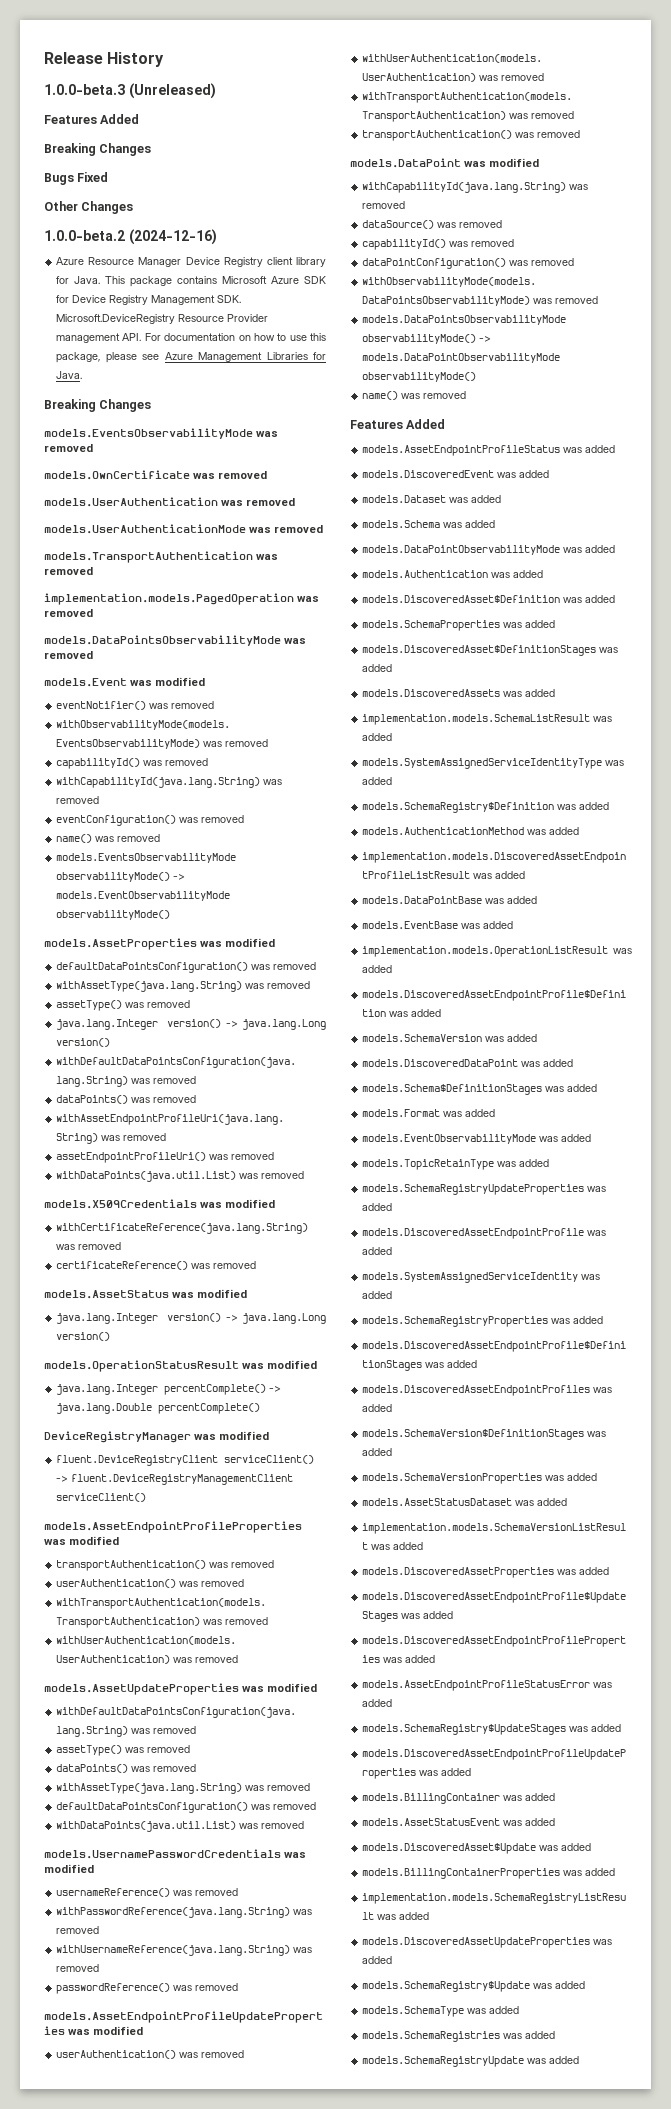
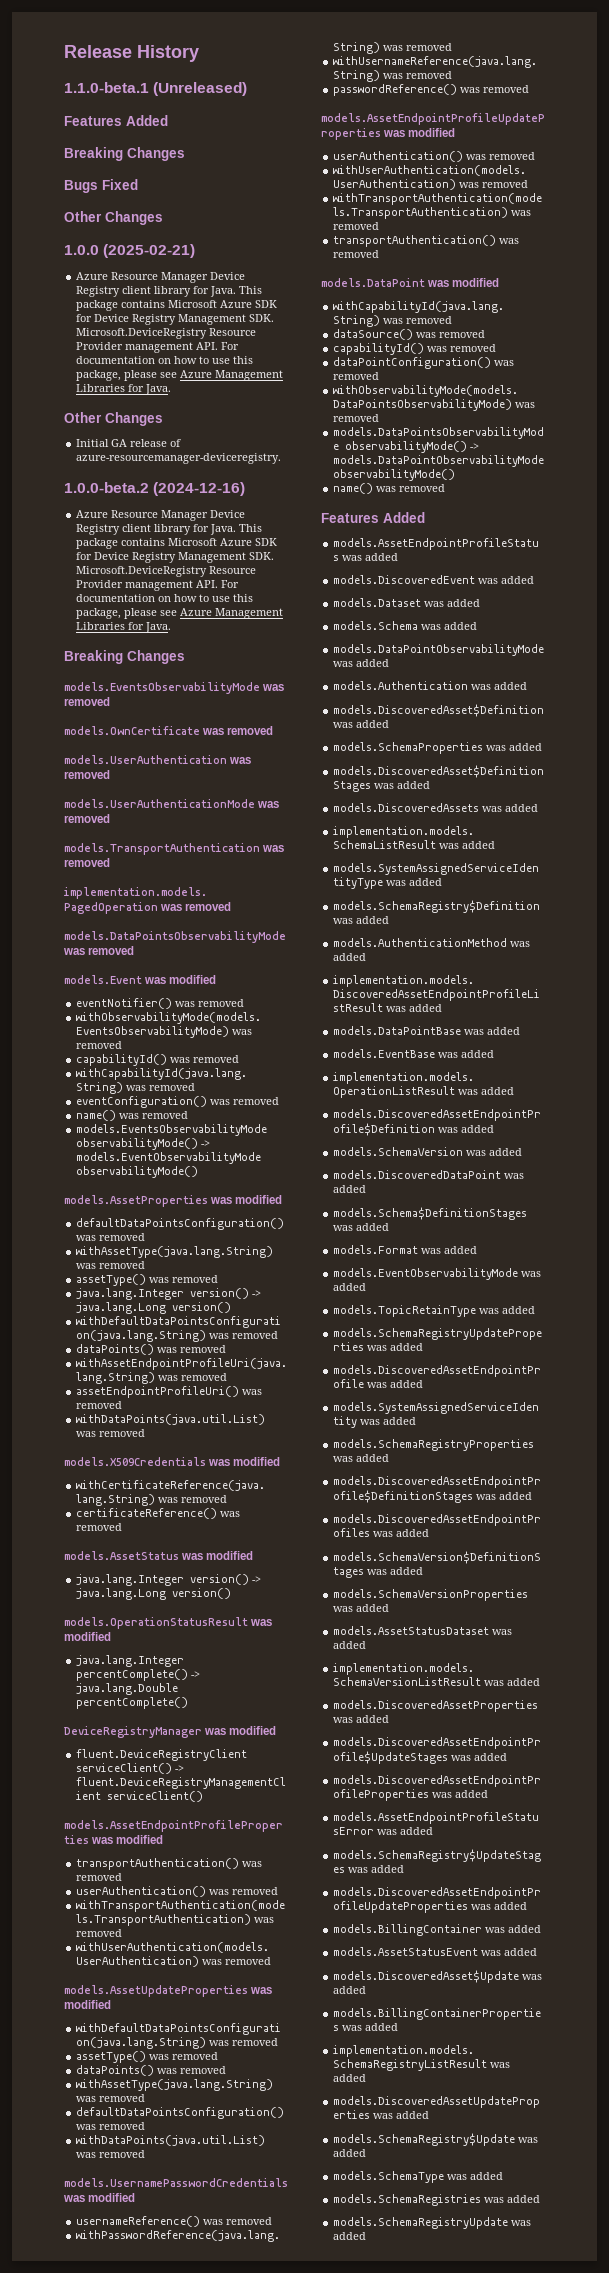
[44,84,125,95] 1.0.0-beta.3 -> [64,82,149,93] 1.1.0-beta.1
(134, 207) none -> [64,244,196,258] [76,272,246,283] [76,286,263,297] [76,300,278,311] [76,314,275,325] [76,328,257,339] [76,342,240,353] [76,356,254,364] [76,370,284,381] [76,384,172,395] [64,412,163,426] [76,439,182,447] [76,453,282,464] // 1.0.0 (2025-02-21) // Azure Resource Manager Device Registry client library for Java. This package contains Microsoft Azure SDK for Device Registry Management SDK. Microsoft.DeviceRegistry Resource Provider management API. For documentation on how to use this package, please see Azure Management Libraries for Java. // Other Changes // Initial GA release of azure-resourcemanager-deviceregistry.

